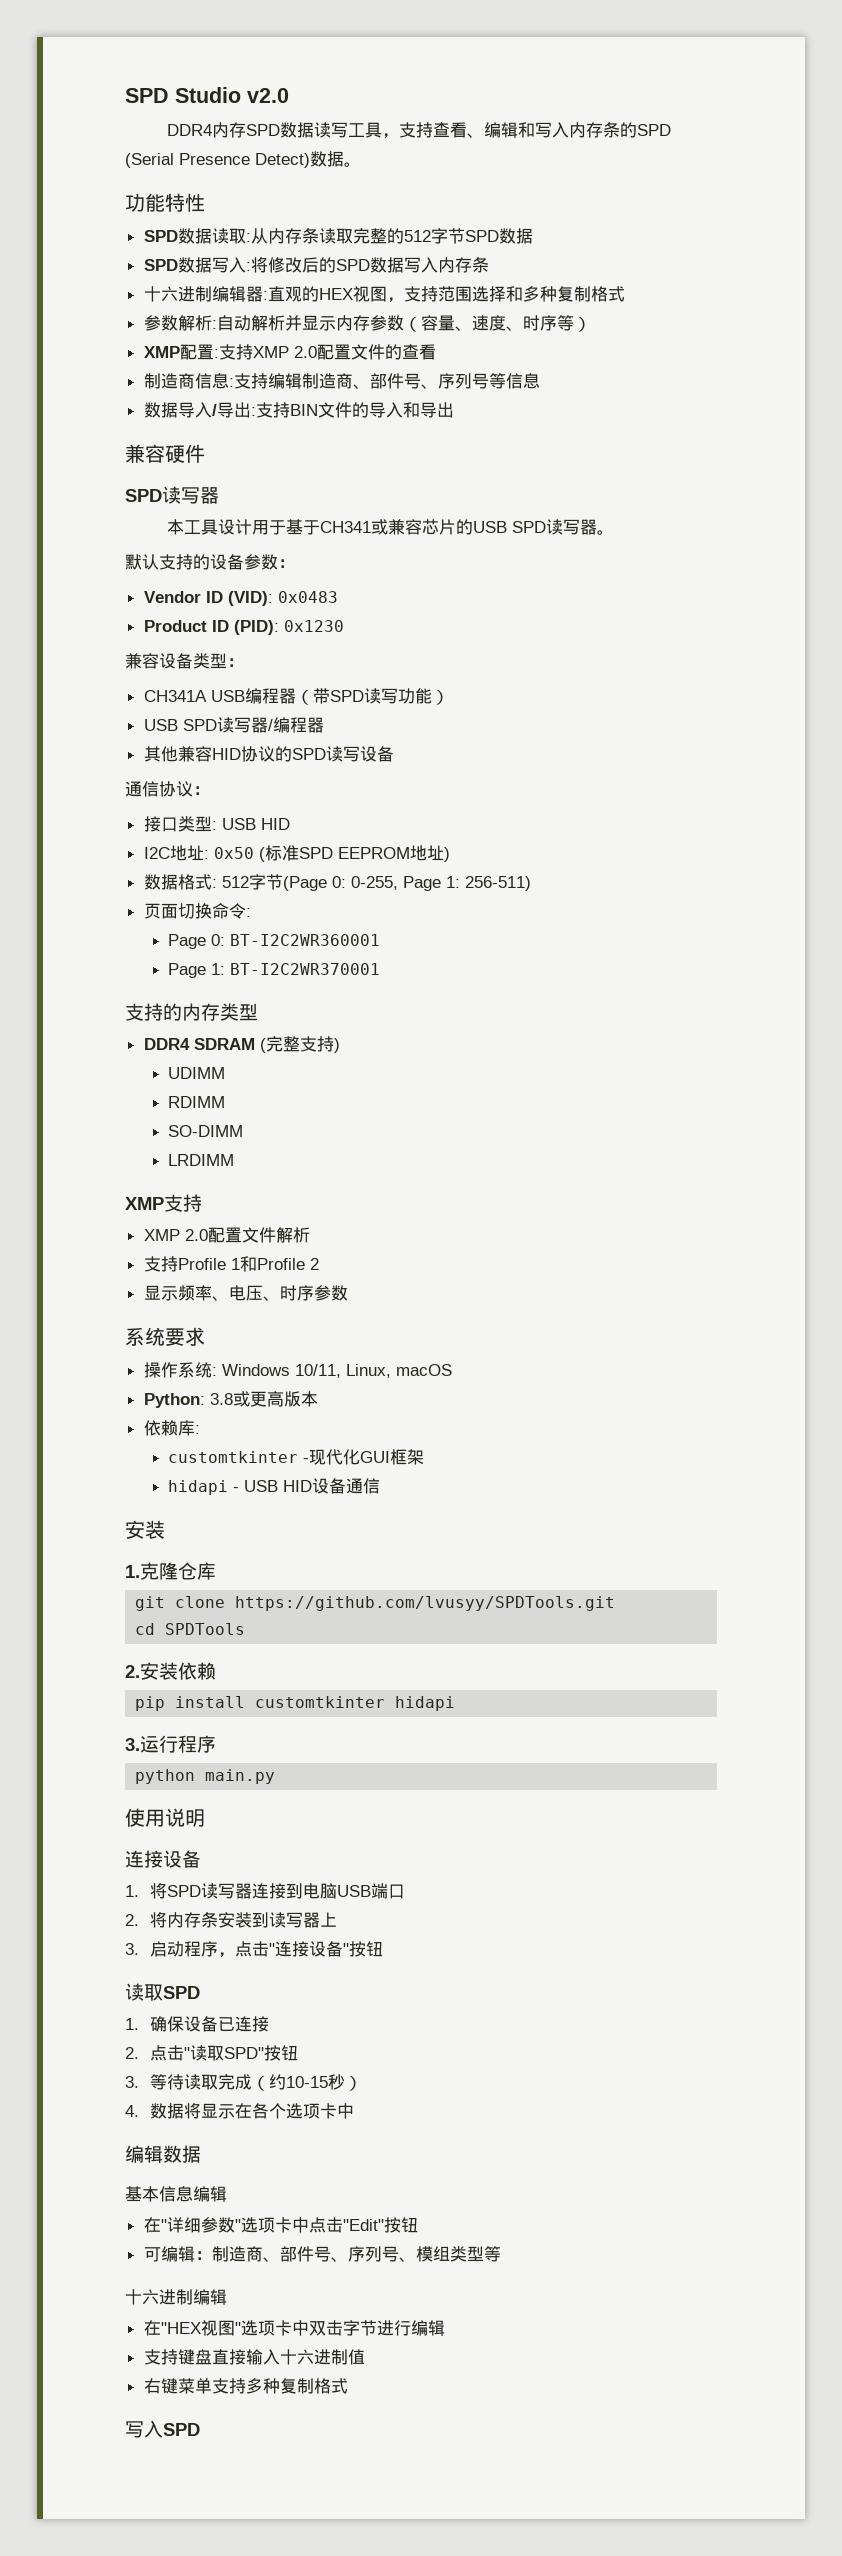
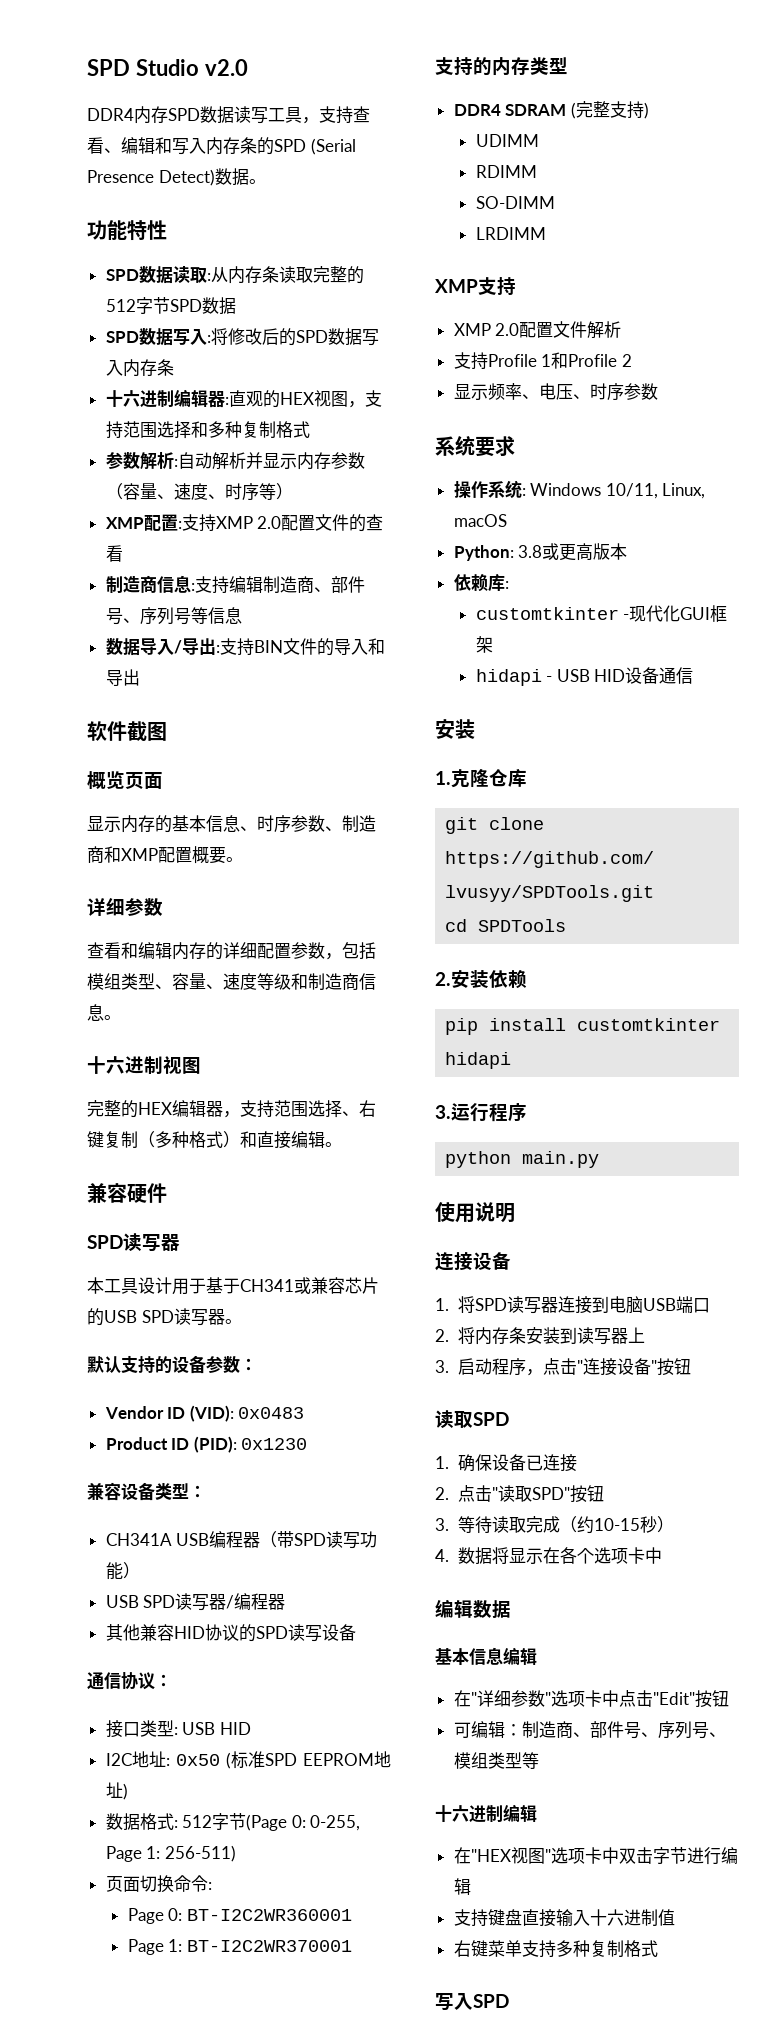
(454, 410) none -> [87,721,167,741] [87,771,163,790] [87,815,376,833] [87,846,243,864] [87,898,163,916] [87,942,376,960] [87,973,376,990] [87,1004,121,1021] [87,1056,201,1074] [87,1100,376,1118] [87,1131,342,1149] // 软件截图 // 概览页面 // 显示内存的基本信息、时序参数、制造商和XMP配置概要。 // 详细参数 // 查看和编辑内存的详细配置参数，包括模组类型、容量、速度等级和制造商信息。 // 十六进制视图 // 完整的HEX编辑器，支持范围选择、右键复制（多种格式）和直接编辑。

